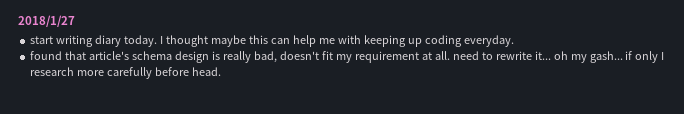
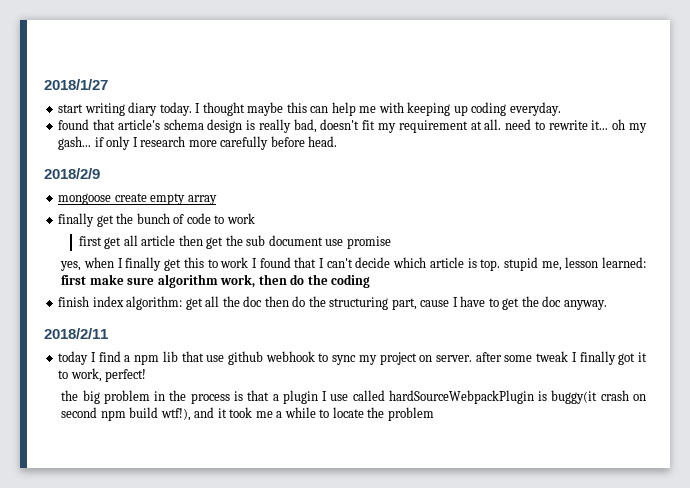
(221, 71) none -> [44,168,100,179] [58,193,217,205] [58,213,255,227] [78,235,391,249] [60,257,646,271] [61,274,371,288] [58,296,607,310] [44,328,108,339] [58,351,647,365] [58,368,147,382] [61,390,647,404] [61,407,434,421] // 2018/2/9 // mongoose create empty array // finally get the bunch of code to work // first get all article then get the sub document use promise // yes, when I finally get this to work I found that I can't decide which article is top. stupid me, lesson learned: first make sure algorithm work, then do the coding // finish index algorithm: get all the doc then do the structuring part, cause I have to get the doc anyway. // 2018/2/11 // today I find a npm lib that use github webhook to sync my project on server. after some tweak I finally got it to work, perfect! // the big problem in the process is that a plugin I use called hardSourceWebpackPlugin is buggy(it crash on second npm build wtf!), and it took me a while to locate the problem

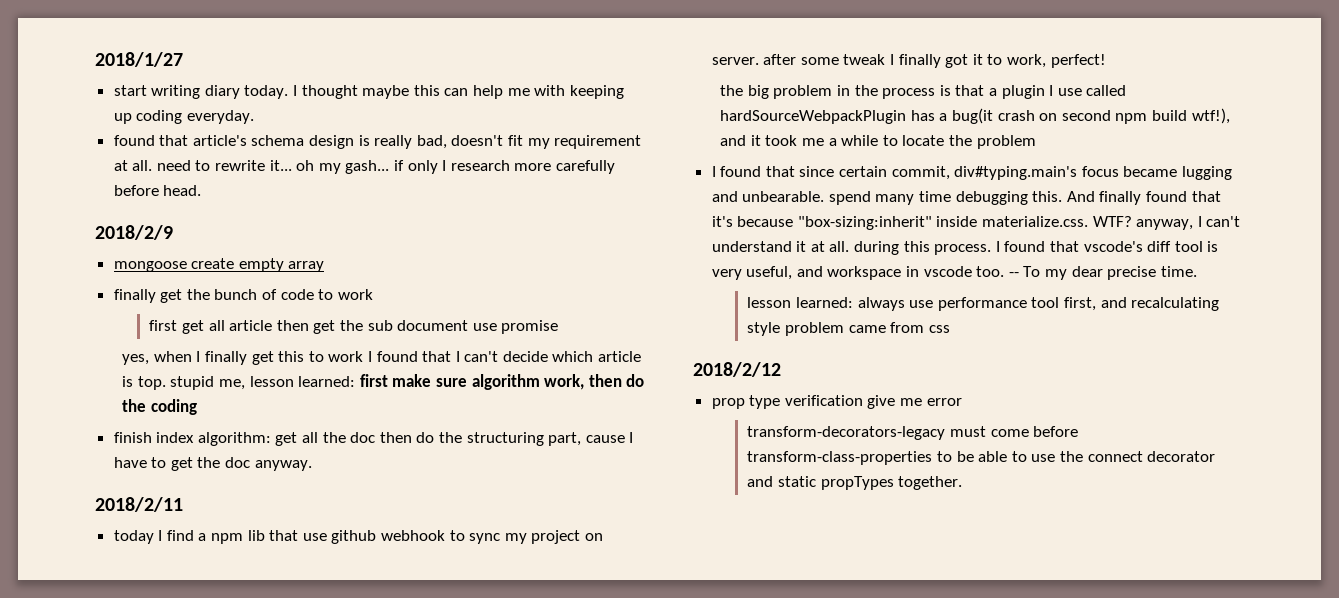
[538,390,598,404] is buggy(it -> [910,108,993,124] has a bug(it
(434, 414) none -> [711,166,1233,180] [711,191,1221,205] [711,216,1241,230] [711,241,1219,255] [711,266,1197,280] [747,297,1220,311] [747,322,950,336] [693,362,781,377] [711,395,962,409] [747,426,1079,440] [747,451,1216,465] [747,476,963,490] // I found that since certain commit, div#typing.main's focus became lugging and unbearable. spend many time debugging this. And finally found that it's because "box-sizing:inherit" inside materialize.css. WTF? anyway, I can't understand it at all. during this process. I found that vscode's diff tool is very useful, and workspace in vscode too. -- To my dear precise time. // lesson learned: always use performance tool first, and recalculating style problem came from css // 2018/2/12 // prop type verification give me error // transform-decorators-legacy must come before transform-class-properties to be able to use the connect decorator and static propTypes together.

